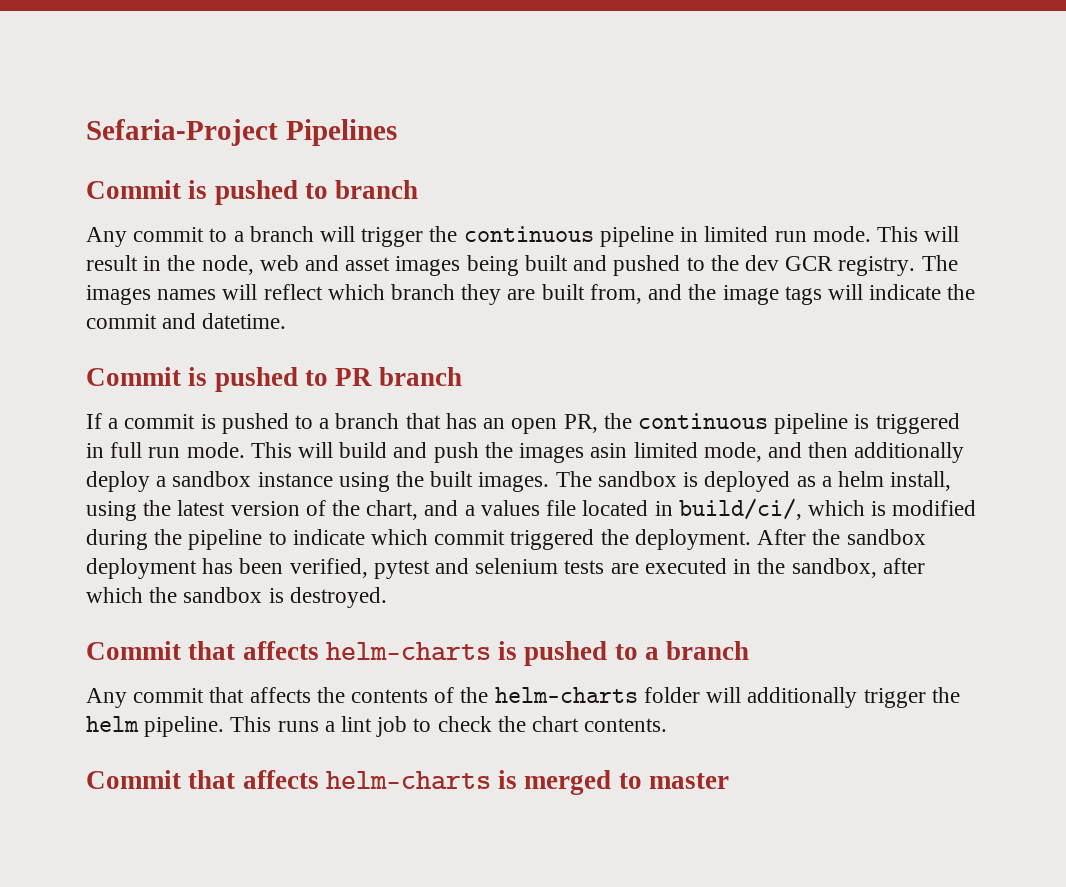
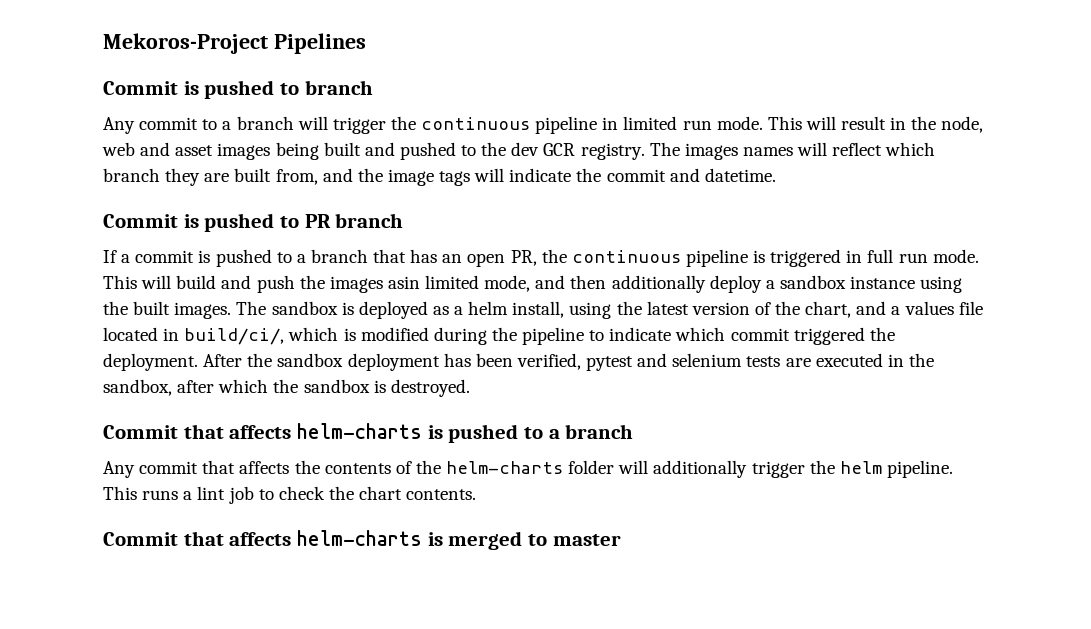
[86,119,278,146] Sefaria-Project -> [103,33,268,54] Mekoros-Project

